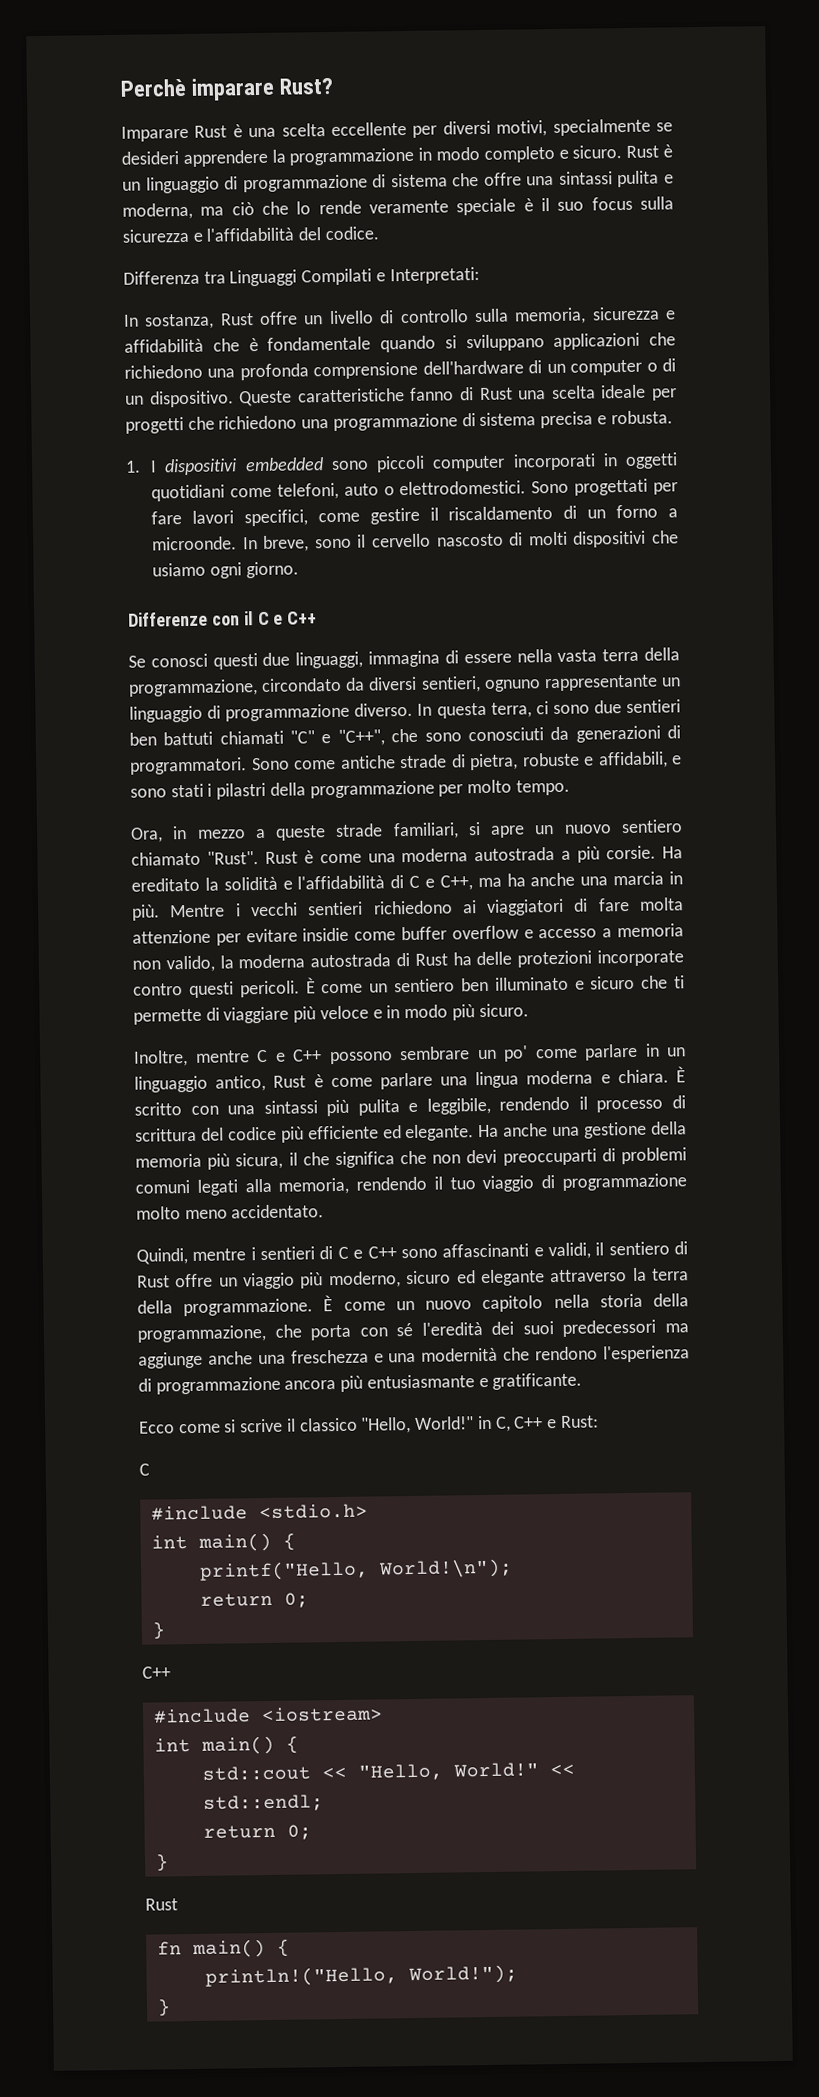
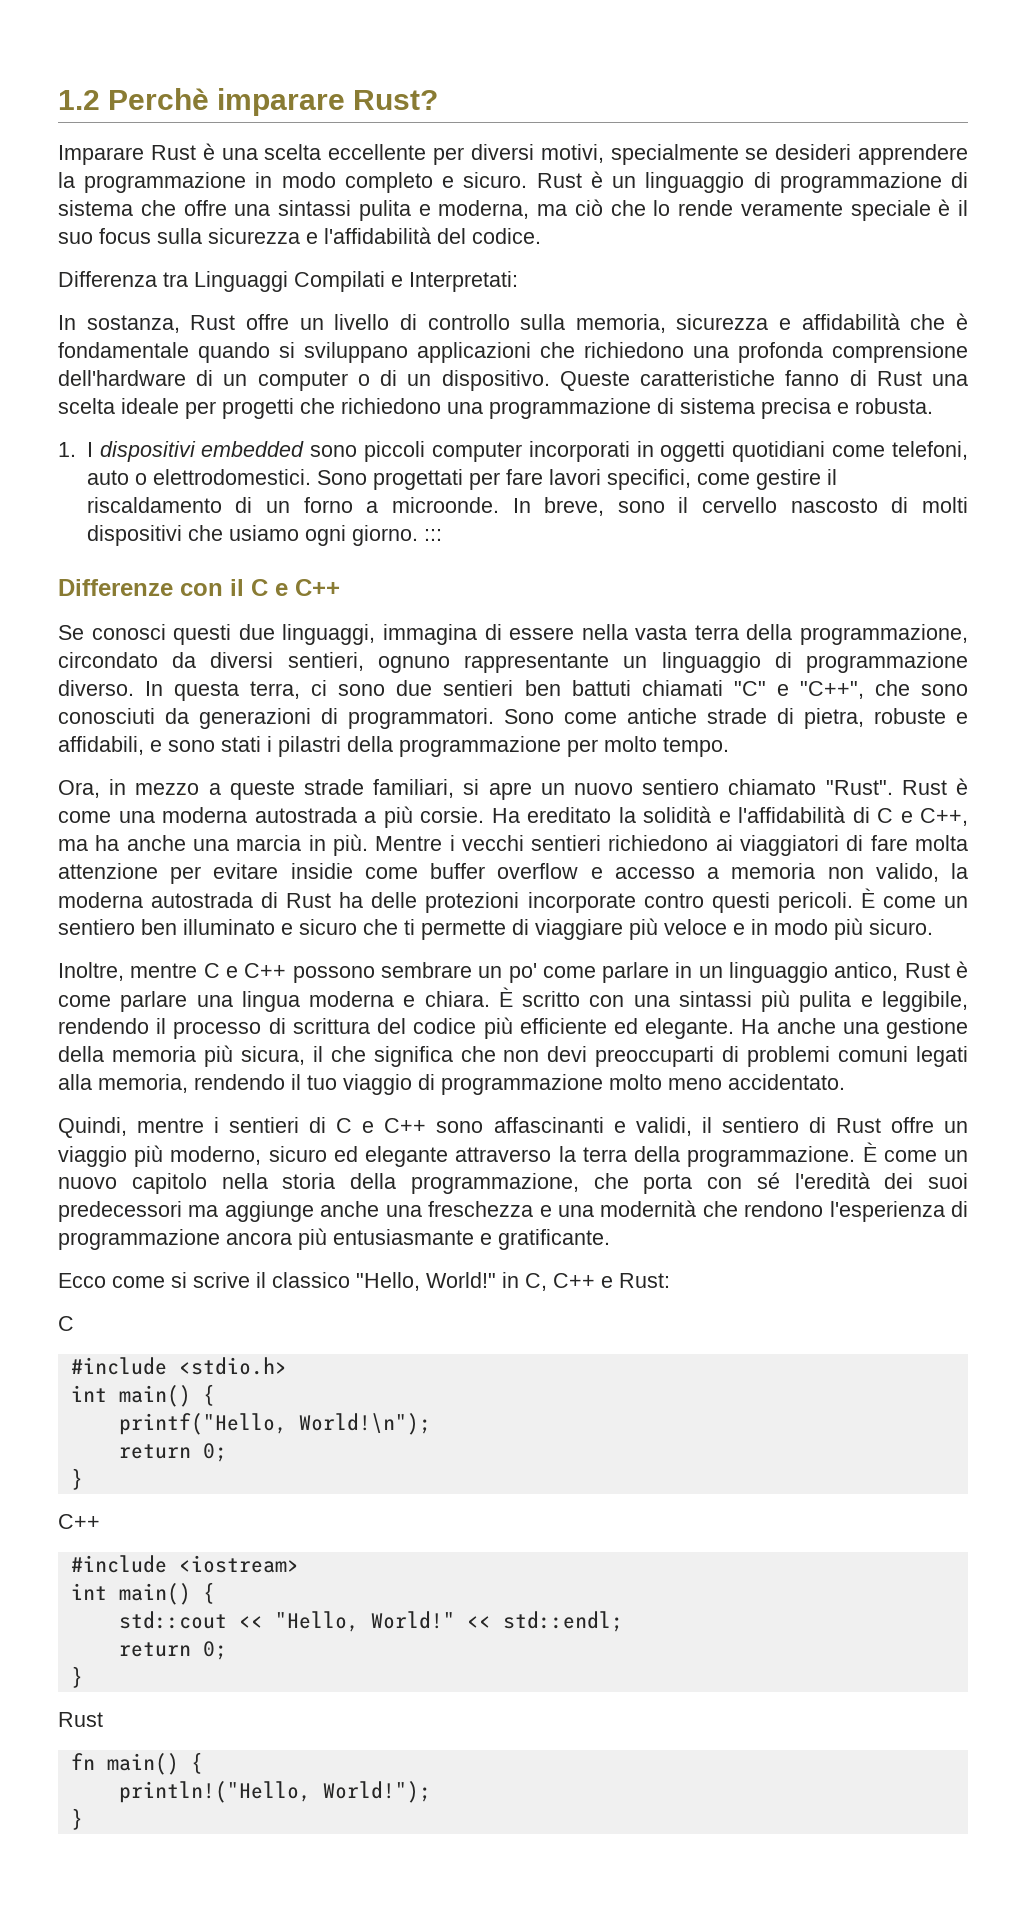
(120, 87) none -> [58,90,100,110] 1.2
(299, 570) none -> [423,529,442,541] :::

